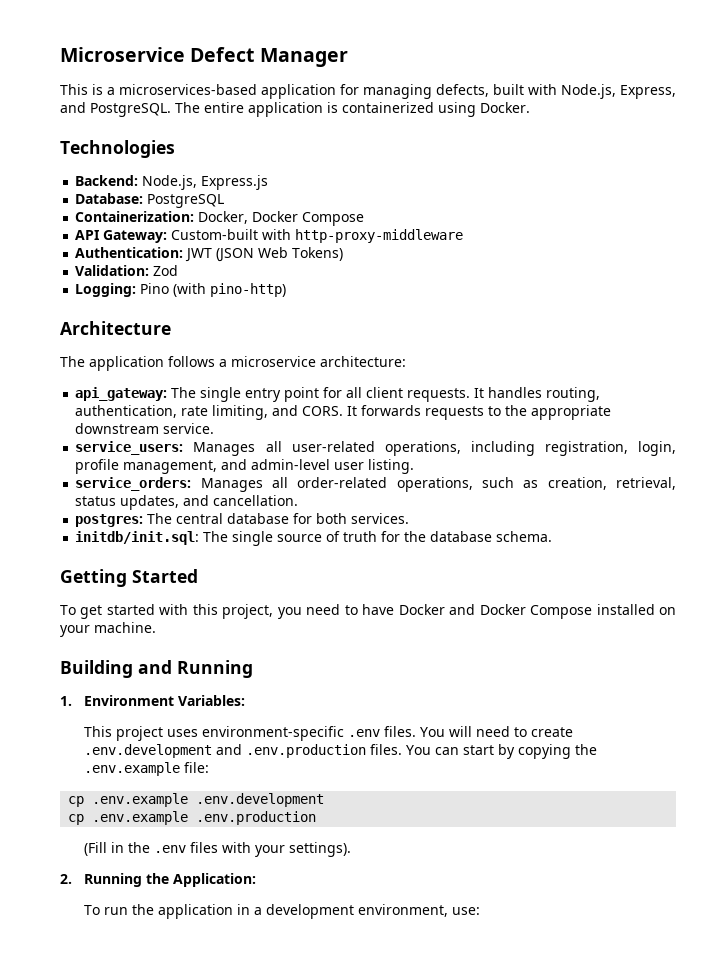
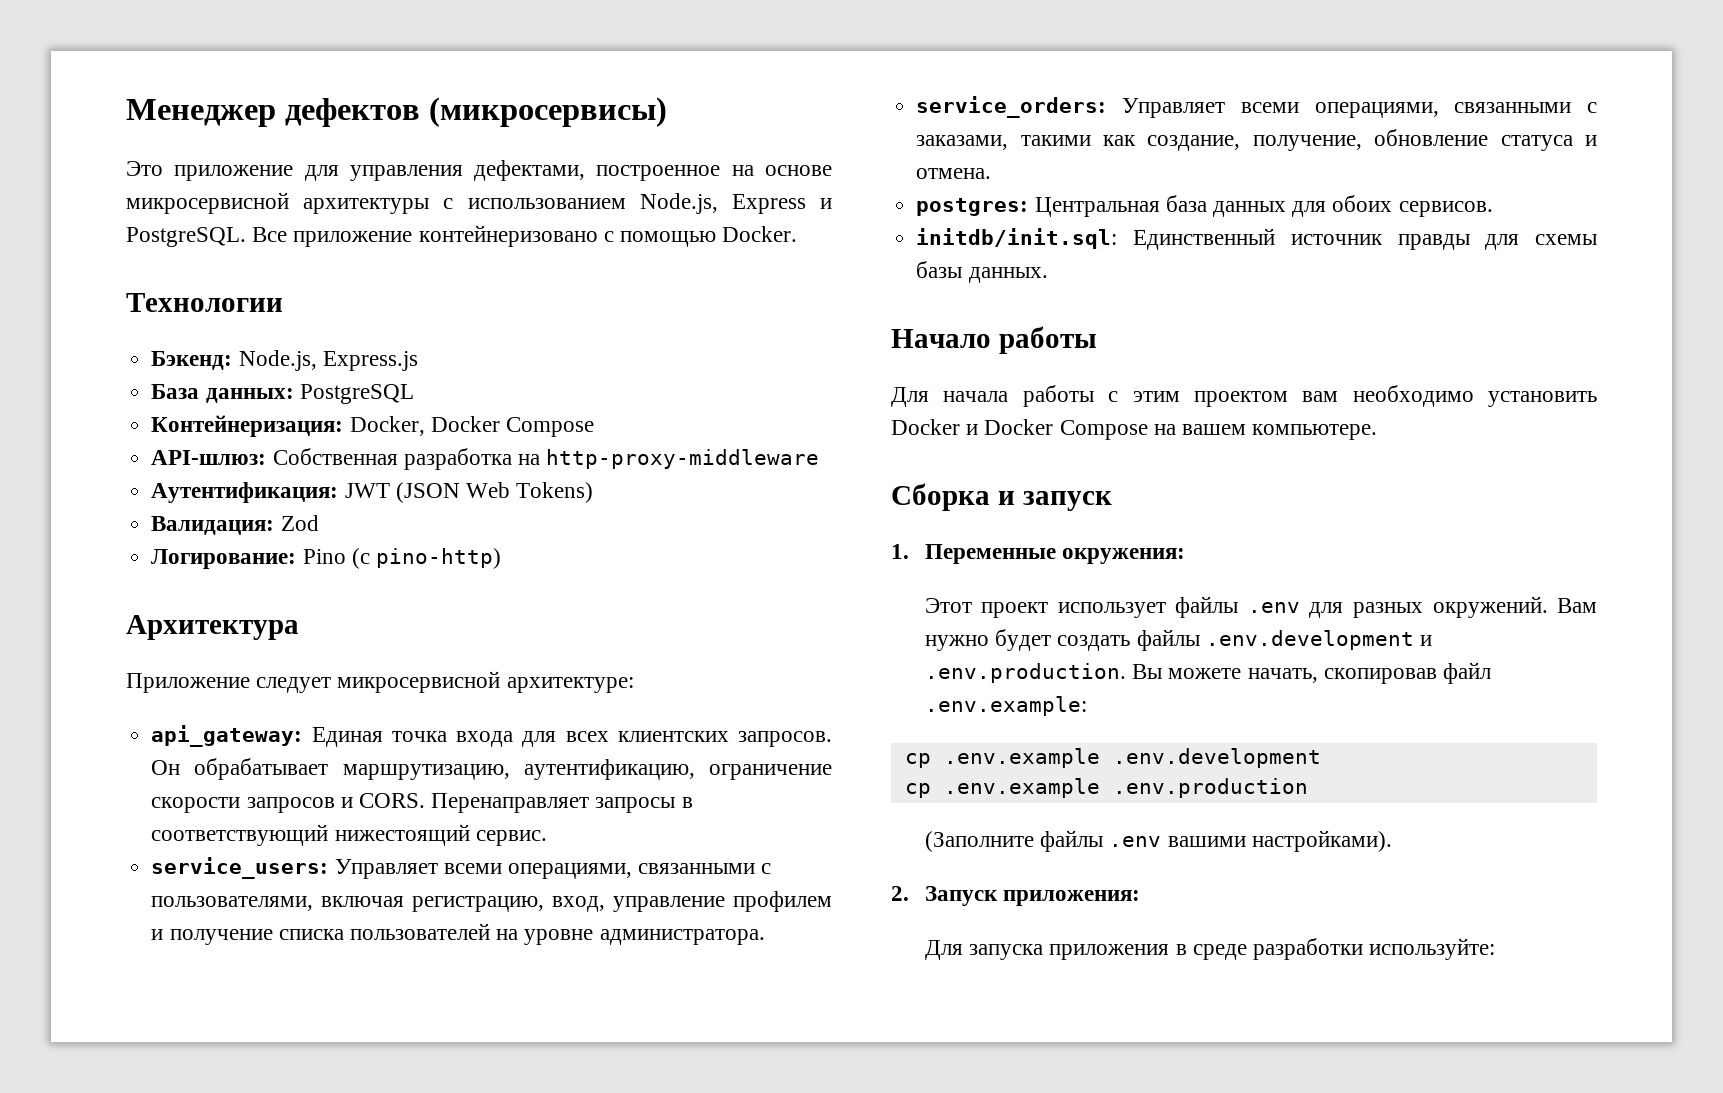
[60,47,348,67] [60,84,676,99] [60,102,476,117] Microservice Defect Manager // This is a microservices-based application for managing defects, built with Node.js, Express, and PostgreSQL. The entire application is containerized using -> [126,97,667,127] [126,160,832,181] [126,192,832,214] [126,225,717,247] Менеджер дефектов (микросервисы) // Это приложение для управления дефектами, построенное на основе микросервисной архитектуры с использованием Node.js, Express и PostgreSQL. Все приложение контейнеризовано с помощью
[60,140,175,158] [75,175,139,186] Technologies // Backend: -> [126,293,283,312] [151,351,233,370] Технологии // Бэкенд:
[75,193,144,204] Database: -> [151,384,294,403] База данных:
[75,211,195,222] Containerization: -> [151,415,344,437] Контейнеризация:
[75,229,292,243] API Gateway: Custom-built with -> [151,448,540,470] API-шлюз: Собственная разработка на
[75,247,184,258] Authentication: -> [151,482,339,503] Аутентификация:
[75,265,150,276] Validation: -> [151,516,275,535] Валидация:
[75,283,287,297] [60,321,171,335] [60,356,406,371] [75,387,601,402] [75,405,612,420] [75,423,215,434] [75,441,676,456] [75,459,415,474] [75,477,676,492] [75,495,299,510] [75,513,410,527] [75,531,553,546] [60,569,198,587] [60,604,676,619] [60,622,156,637] [60,660,253,678] [60,695,245,706] [83,726,573,741] [83,744,597,759] [83,762,209,776] Logging: Pino (with pino-http) // Architecture // The application follows a microservice architecture: // api_gateway: The single entry point for all client requests. It handles routing, authentication, rate limiting, and CORS. It forwards requests to the appropriate downstream service. // service_users: Manages all user-related operations, including registration, login, profile management, and admin-level user listing. // service_orders: Manages all order-related operations, such as creation, retrieval, status updates, and cancellation. // postgres: The central database for both services. // initdb/init.sql: The single source of truth for the database schema. // Getting Started // To get started with this project, you need to have Docker and Docker Compose installed on your machine. // Building and Running // 1. Environment Variables: // This project uses environment-specific .env files. You will need to create .env.development and .env.production files. You can start by copying the .env.example file: -> [151,548,501,569] [126,615,299,640] [126,671,634,693] [151,725,832,747] [151,758,832,780] [151,793,693,813] [151,824,547,846] [151,857,772,879] [151,891,832,912] [151,923,765,945] [916,96,1597,118] [916,129,1597,151] [916,168,992,179] [916,195,1493,217] [916,228,1597,250] [916,261,1048,283] [891,326,1097,354] [891,385,1597,407] [891,419,1378,440] [891,483,1112,511] [891,544,1186,564] [924,596,1597,618] [924,629,1433,651] [924,662,1492,684] [924,696,1087,716] Логирование: Pino (с pino-http) // Архитектура // Приложение следует микросервисной архитектуре: // api_gateway: Единая точка входа для всех клиентских запросов. Он обрабатывает маршрутизацию, аутентификацию, ограничение скорости запросов и CORS. Перенаправляет запросы в соответствующий нижестоящий сервис. // service_users: Управляет всеми операциями, связанными с пользователями, включая регистрацию, вход, управление профилем и получение списка пользователей на уровне администратора. // service_orders: Управляет всеми операциями, связанными с заказами, такими как создание, получение, обновление статуса и отмена. // postgres: Центральная база данных для обоих сервисов. // initdb/init.sql: Единственный источник правды для схемы базы данных. // Начало работы // Для начала работы с этим проектом вам необходимо установить Docker и Docker Compose на вашем компьютере. // Сборка и запуск // 1. Переменные окружения: // Этот проект использует файлы .env для разных окружений. Вам нужно будет создать файлы .env.development и .env.production. Вы можете начать, скопировав файл .env.example:
[83,842,351,857] [60,873,256,887] [83,904,480,919] (Fill in the .env files with your settings). // 2. Running the Application: // To run the application in a development environment, use: -> [924,830,1392,852] [891,886,1141,906] [924,938,1496,960] (Заполните файлы .env вашими настройками). // 2. Запуск приложения: // Для запуска приложения в среде разработки используйте:

